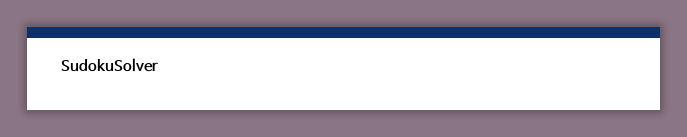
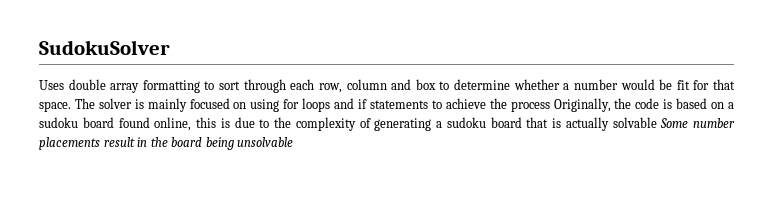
(158, 65) none -> [39,79,735,93] [39,98,735,112] [39,117,735,131] [39,137,294,150] // Uses double array formatting to sort through each row, column and box to determine whether a number would be fit for that space. The solver is mainly focused on using for loops and if statements to achieve the process Originally, the code is based on a sudoku board found online, this is due to the complexity of generating a sudoku board that is actually solvable Some number placements result in the board being unsolvable

